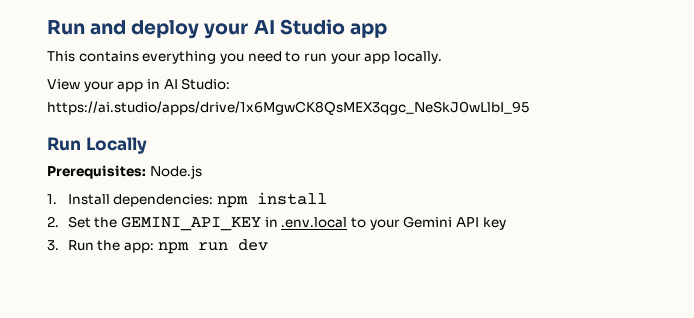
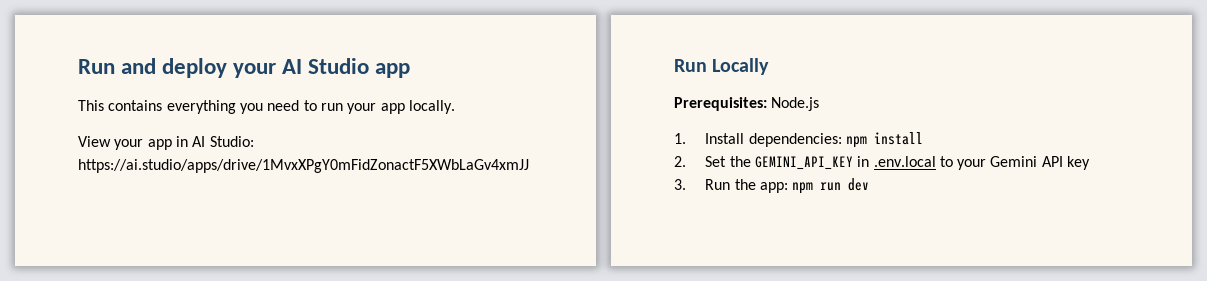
[47,101,529,115] https://ai.studio/apps/drive/1x6MgwCK8QsMEX3qgc_NeSkJ0wLlbI_95 -> [78,159,529,173] https://ai.studio/apps/drive/1MvxXPgY0mFidZonactF5XWbLaGv4xmJJ

